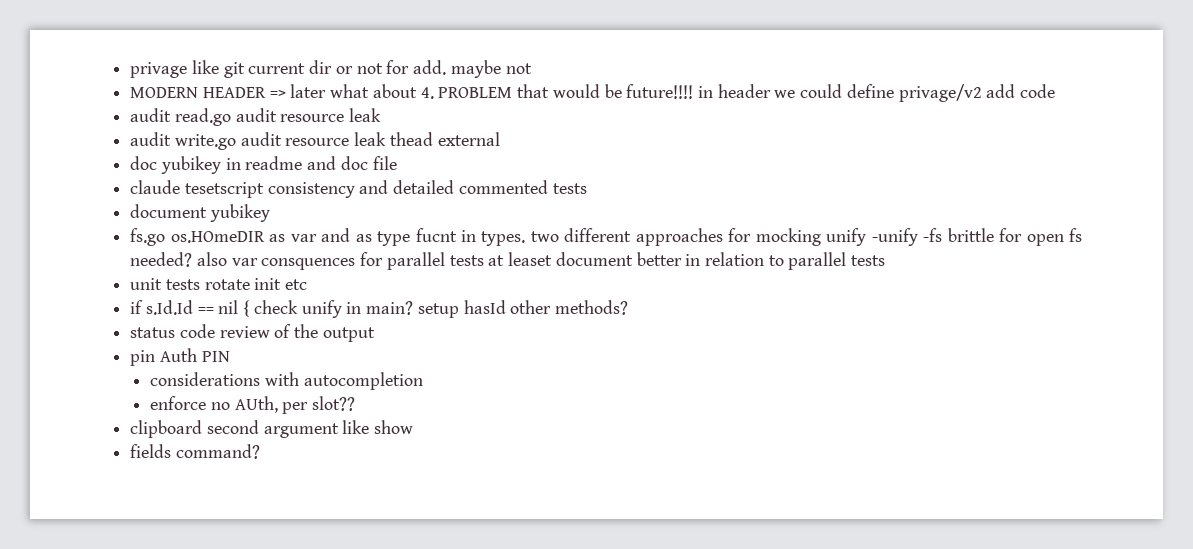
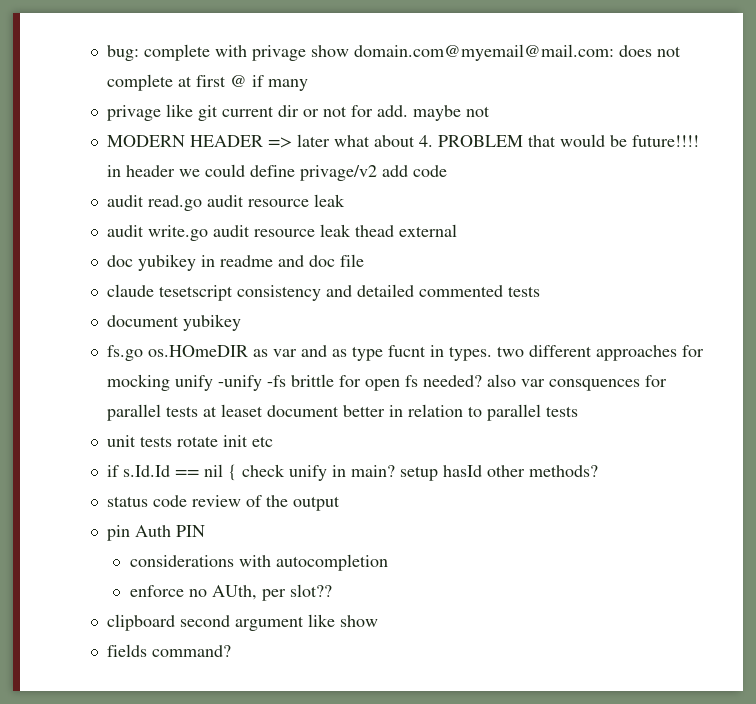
(130, 70) none -> [106,44,681,61] [106,74,308,91] bug: complete with privage show domain.com@myemail@mail.com: does not complete at first @ if many //

